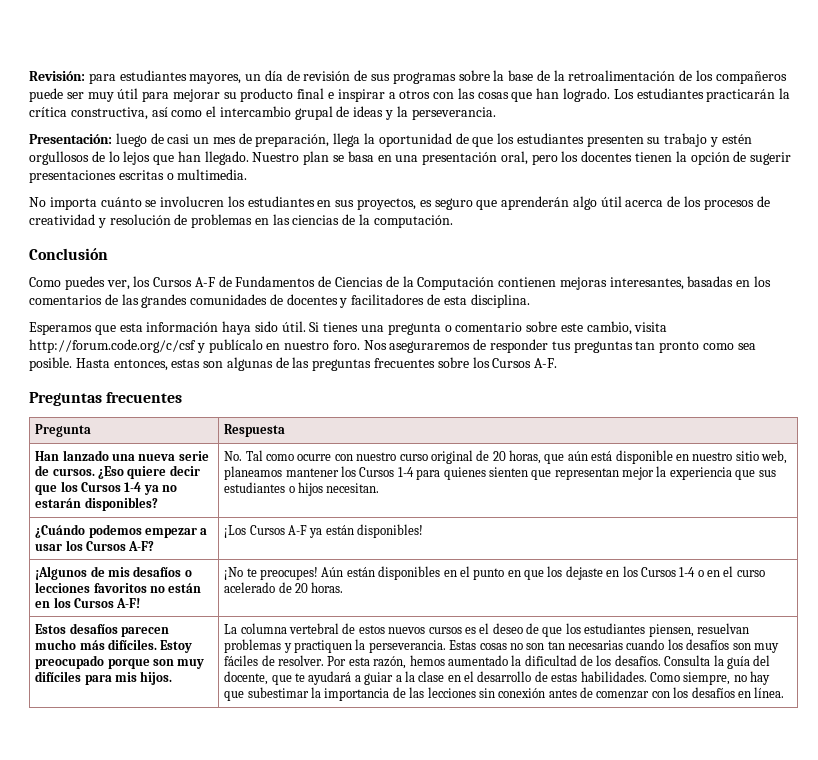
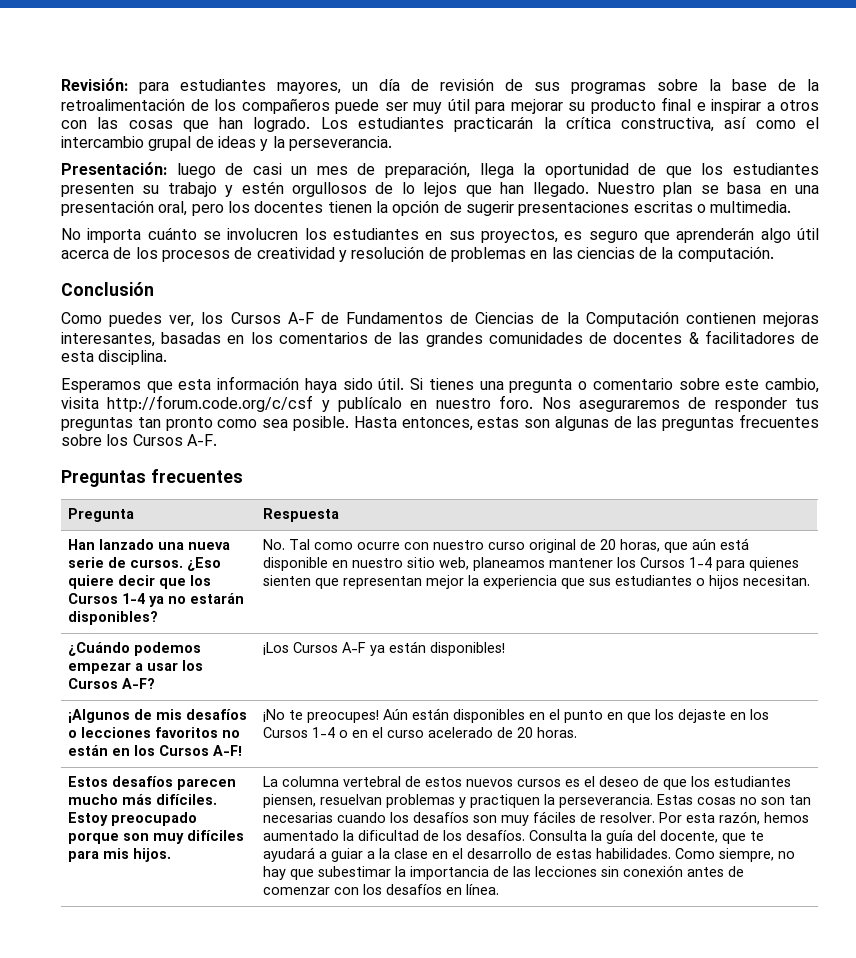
[339,298,348,308] y -> [688,332,699,344] &

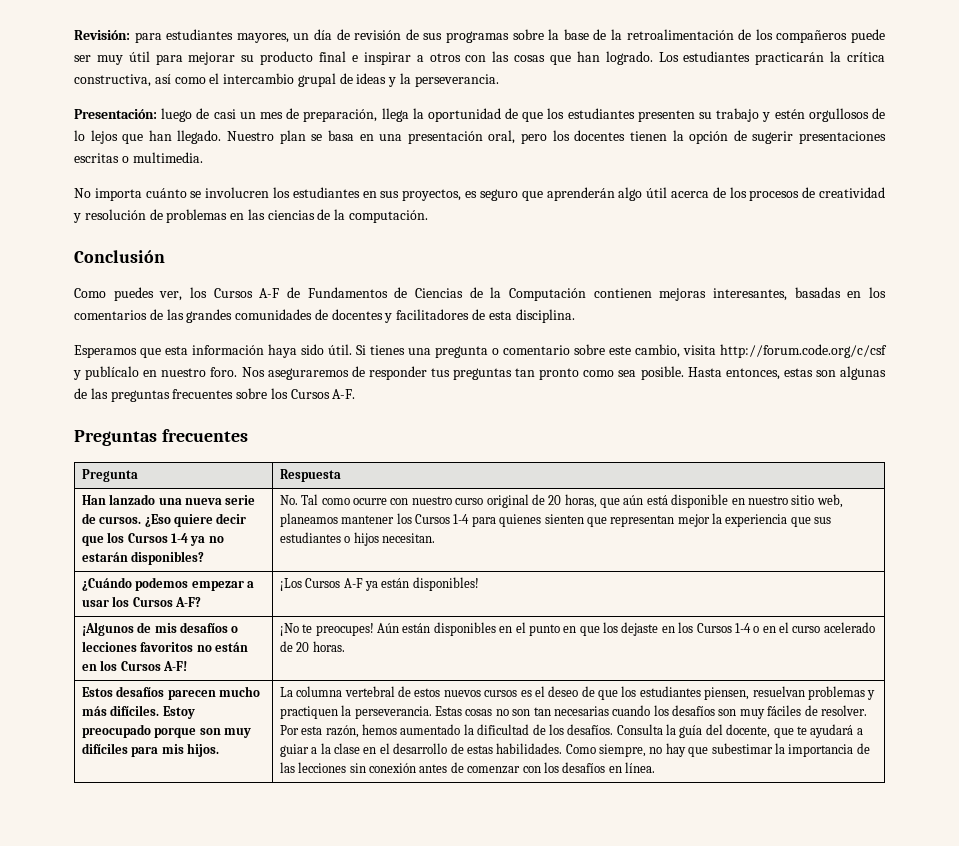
[688,332,699,344] & -> [384,313,393,323] y

